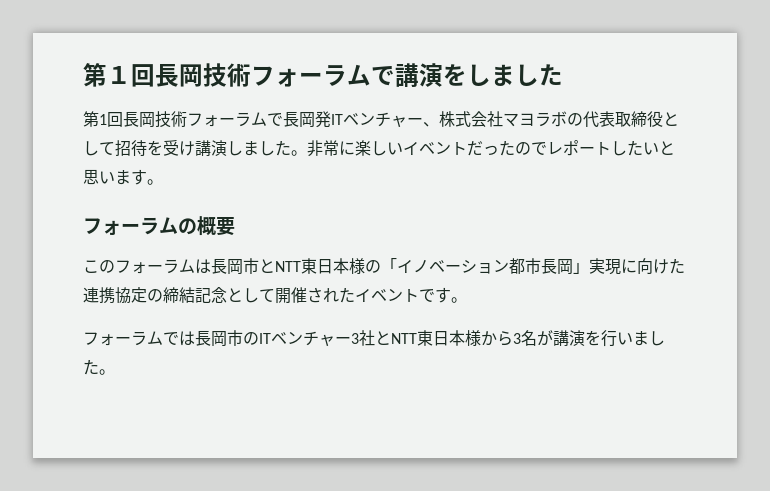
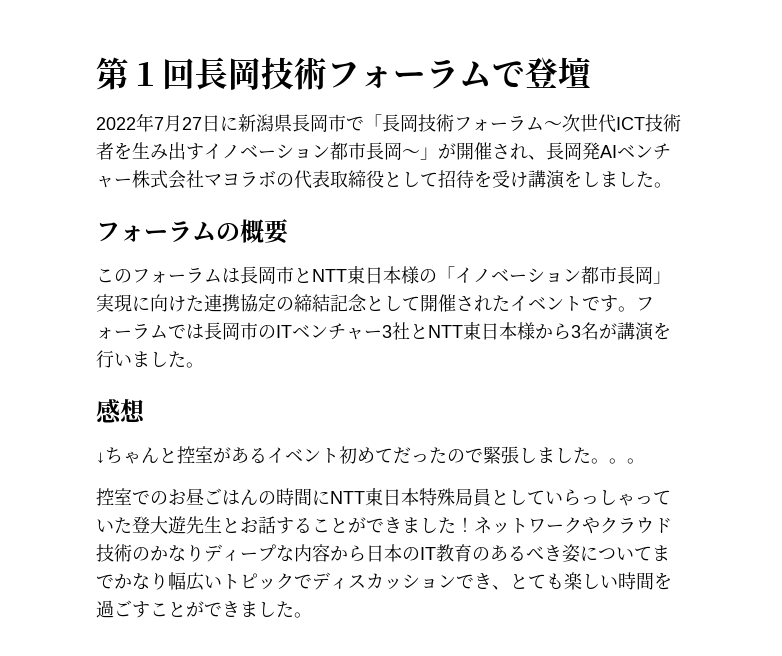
[83,63,563,87] [83,111,439,128] 第１回長岡技術フォーラムで講演をしました // 第1回長岡技術フォーラムで長岡発ITベンチャー、 -> [96,57,591,90] [96,113,681,133] [96,142,671,160] [96,176,132,188] 第１回長岡技術フォーラムで登壇 // 2022年7月27日に新潟県長岡市で「長岡技術フォーラム～次世代ICT技術者を生み出すイノベーション都市長岡～」が開催され、長岡発AIベンチャー
[227,140,675,157] [83,169,163,185] しました。非常に楽しいイベントだったのでレポートしたいと思います。 -> [564,170,672,188] をしました。
(467, 300) // -> (636, 309) none
(115, 372) none -> [96,399,146,424] [96,446,645,464] [96,488,671,506] [96,516,672,534] [96,544,670,563] [96,572,672,591] [96,600,312,618] // 感想 // ↓ちゃんと控室があるイベント初めてだったので緊張しました。。。 // 控室でのお昼ごはんの時間にNTT東日本特殊局員としていらっしゃっていた登大遊先生とお話することができました！ネットワークやクラウド技術のかなりディープな内容から日本のIT教育のあるべき姿についてまでかなり幅広いトピックでディスカッションでき、とても楽しい時間を過ごすことができました。

